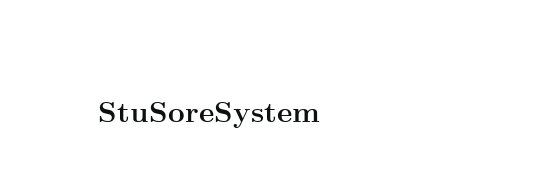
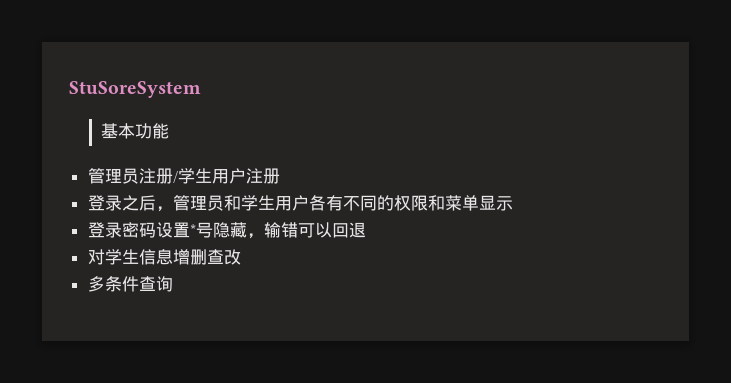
(320, 115) none -> [101,123,170,139] [87,168,280,184] [87,195,513,212] [87,222,366,239] [87,249,241,265] [87,276,173,292] // 基本功能 // 管理员注册/学生用户注册 // 登录之后，管理员和学生用户各有不同的权限和菜单显示 // 登录密码设置*号隐藏，输错可以回退 // 对学生信息增删查改 // 多条件查询

